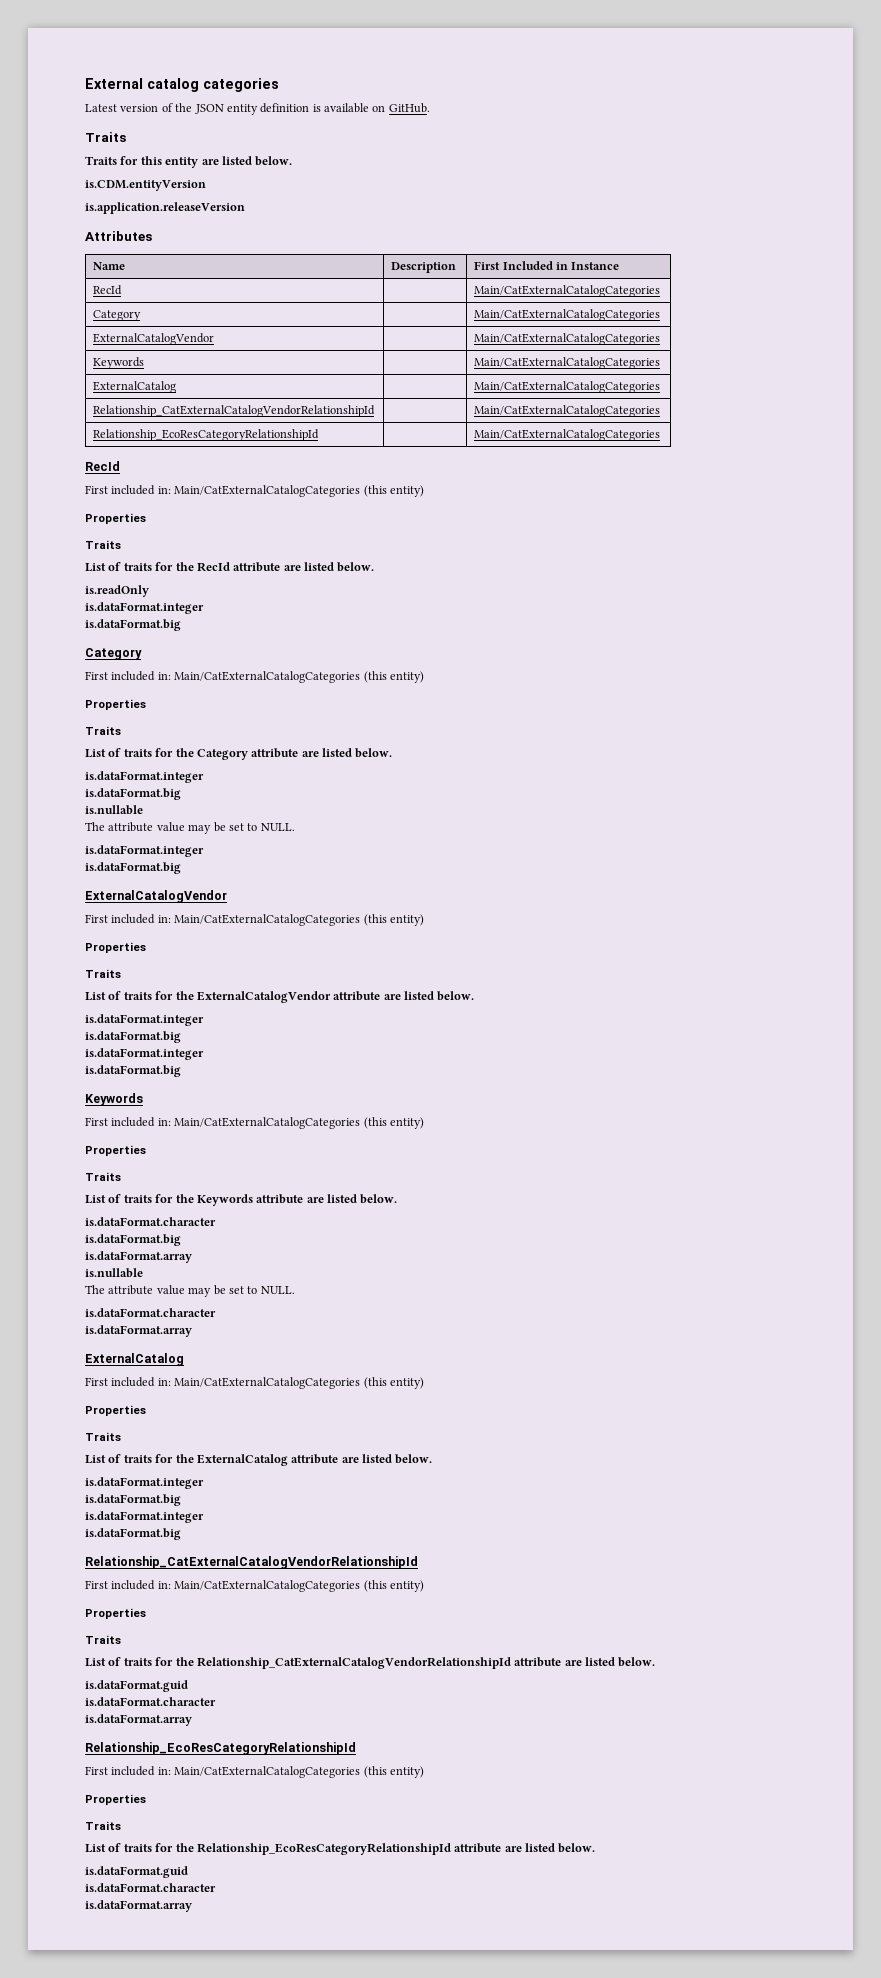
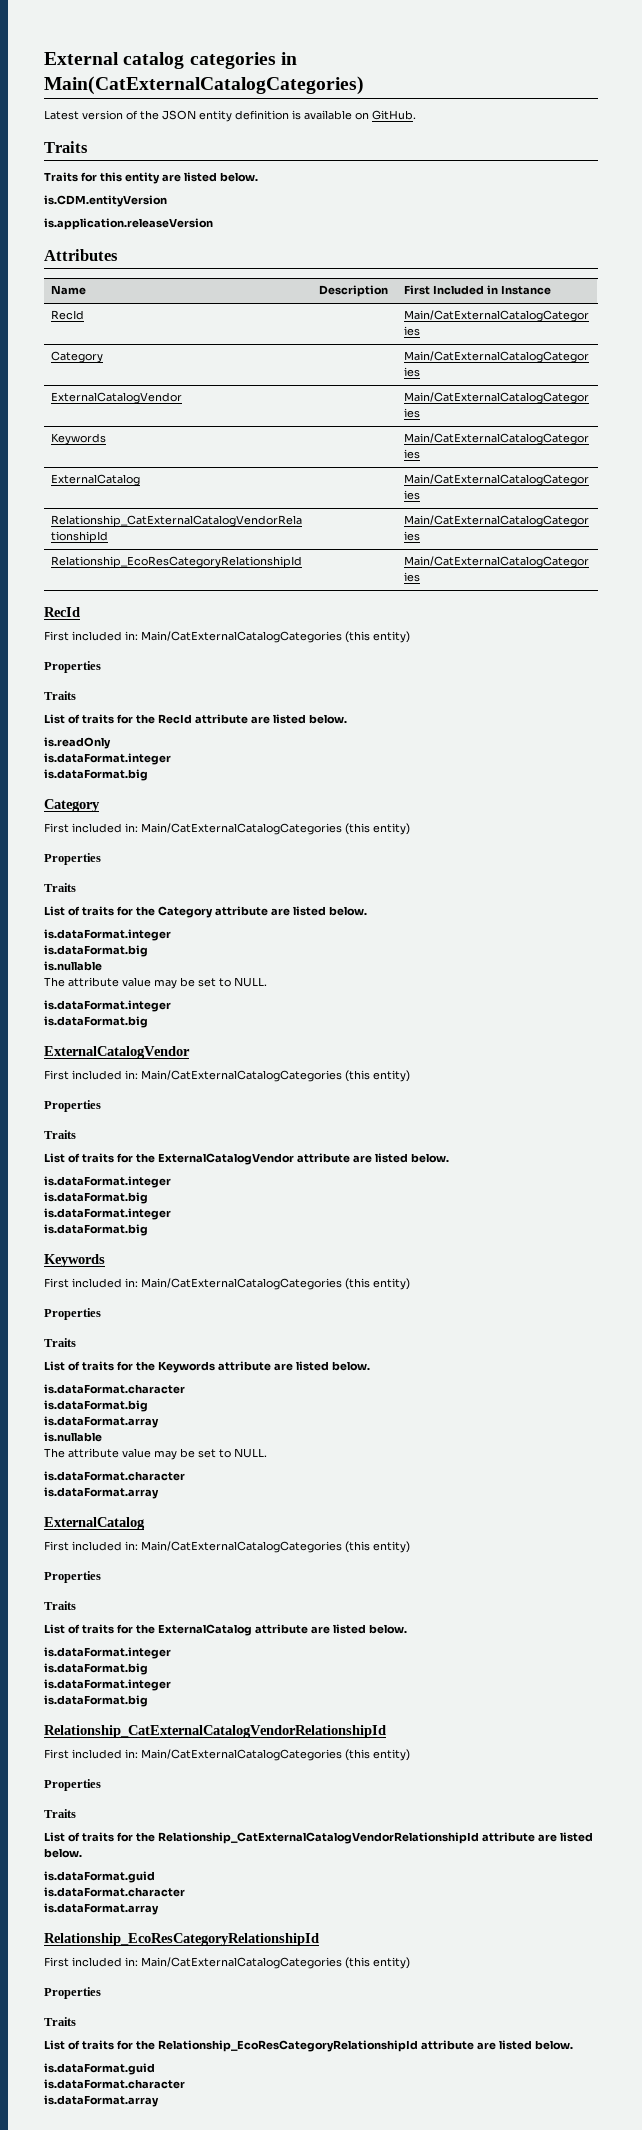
(279, 85) none -> [280,52,297,65] [44,76,364,95] in Main(CatExternalCatalogCategories)

